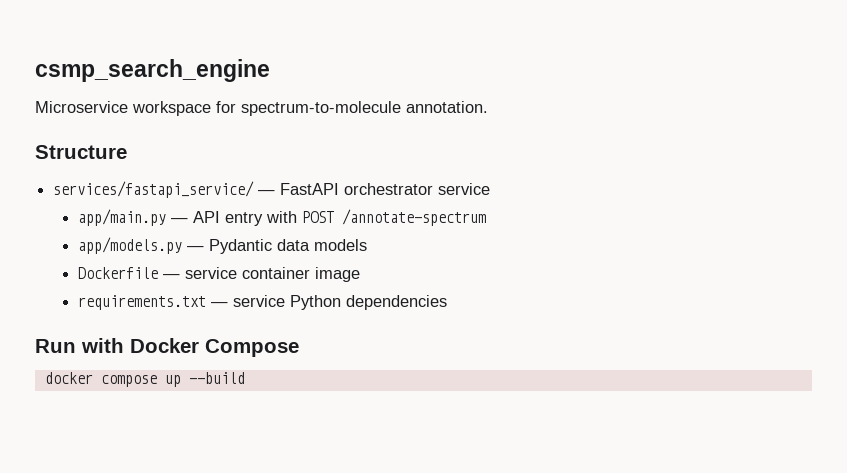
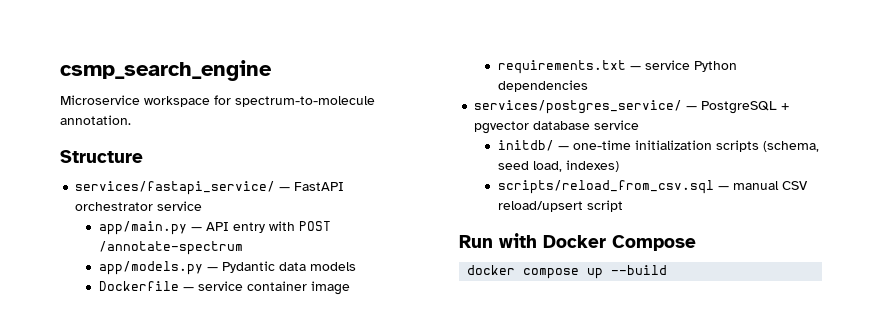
(447, 302) none -> [474,100,790,114] [474,120,640,134] [497,140,819,152] [497,160,619,172] [497,180,808,194] [497,200,623,212] // services/postgres_service/ — PostgreSQL + pgvector database service // initdb/ — one-time initialization scripts (schema, seed load, indexes) // scripts/reload_from_csv.sql — manual CSV reload/upsert script

